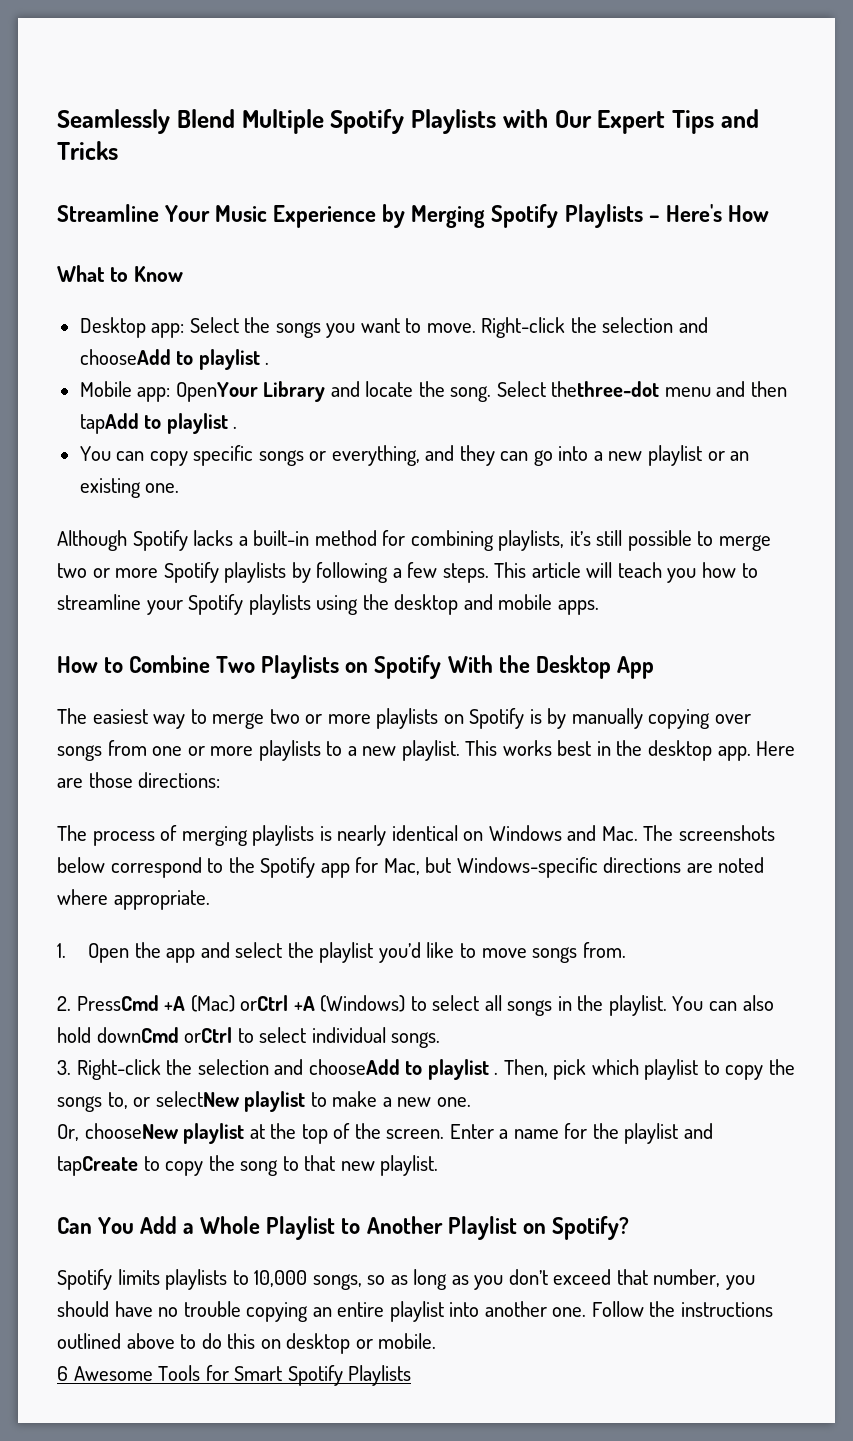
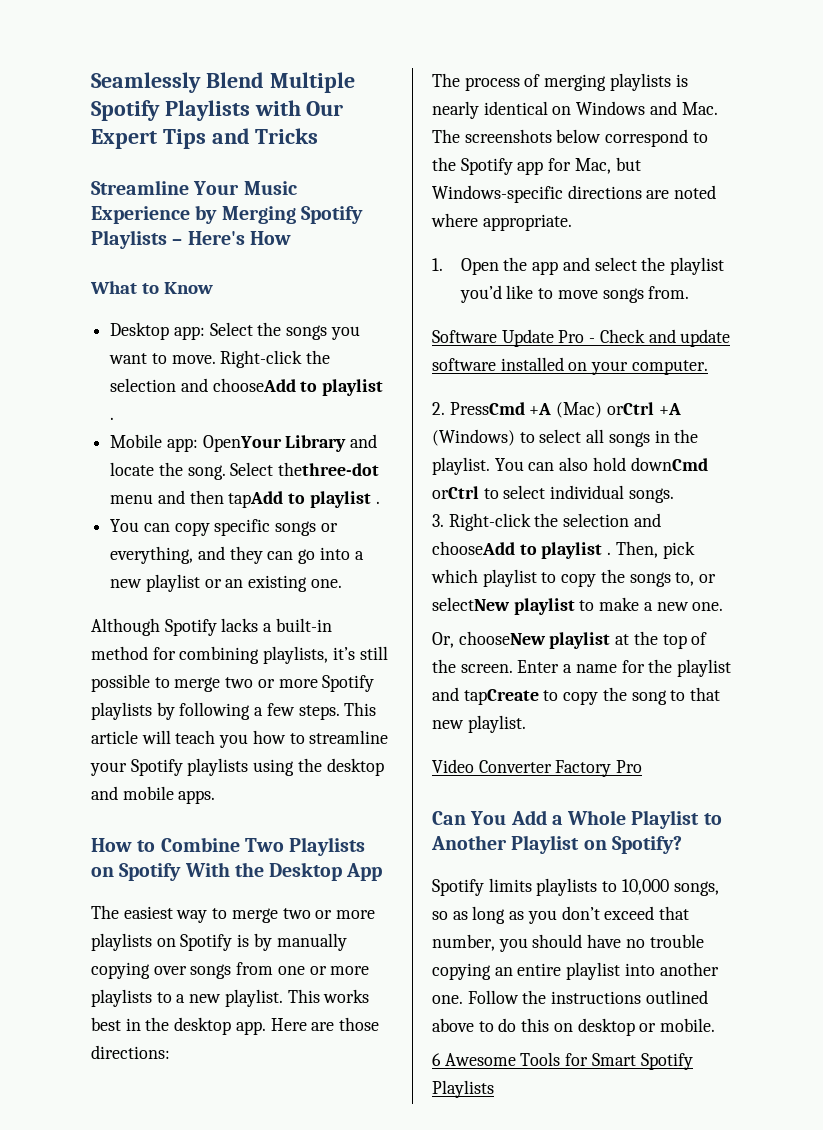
(626, 950) none -> [432,329,731,347] [432,357,708,375] // Software Update Pro - Check and update software installed on your computer.
(439, 1165) none -> [432,759,643,777] // Video Converter Factory Pro

